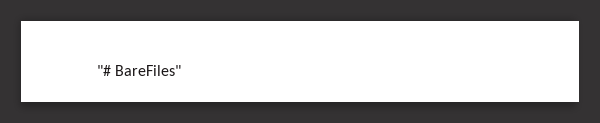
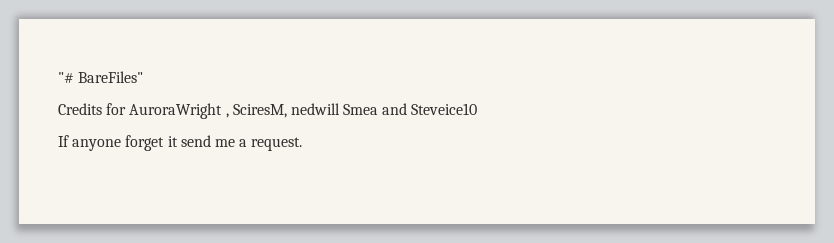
(182, 70) none -> [58,103,478,119] [58,135,303,151] // Credits for AuroraWright , SciresM, nedwill Smea and Steveice10 // If anyone forget it send me a request.

